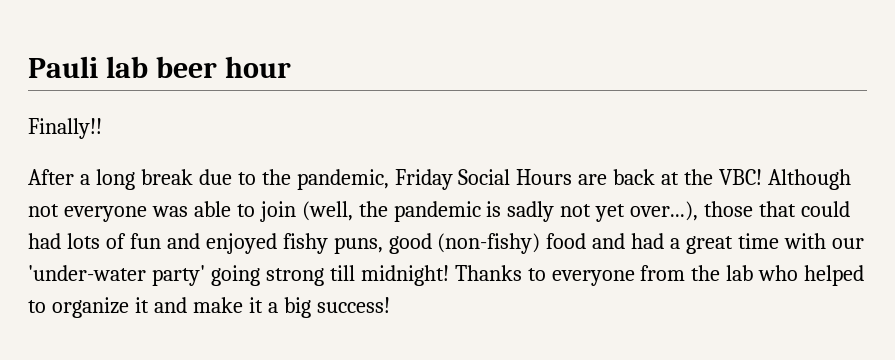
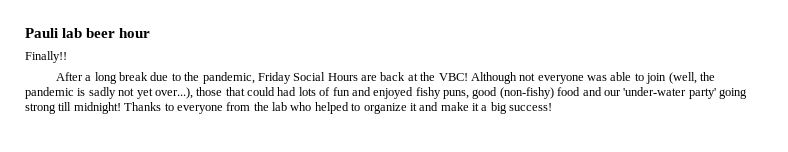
[631,233,827,254] had a great time with -> (602, 91) none

